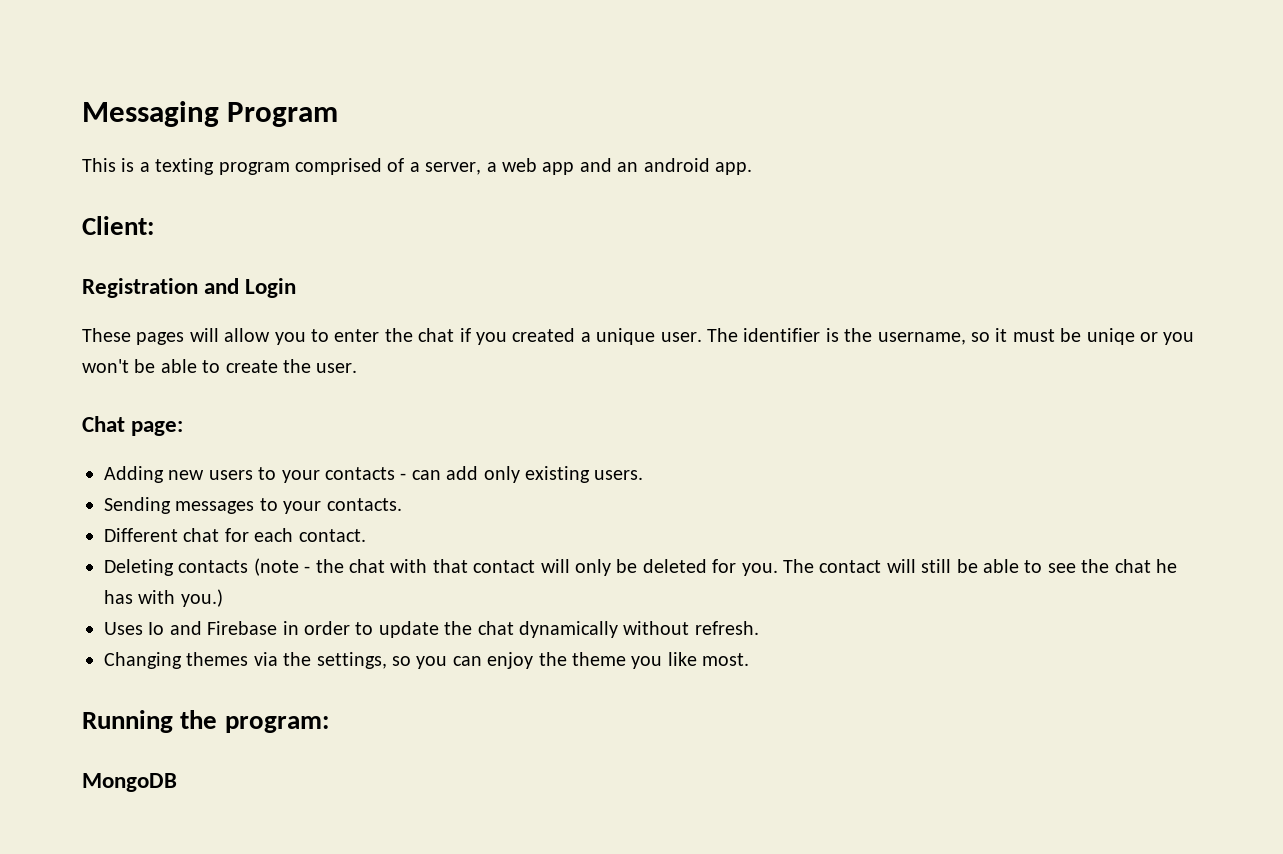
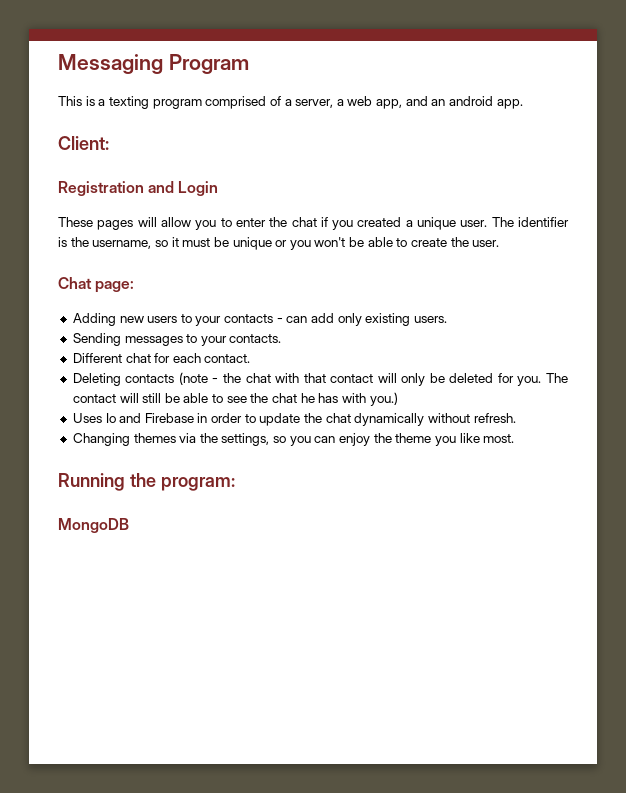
[542,162,575,175] app -> [376,99,403,109] app,
[1086,328,1135,345] uniqe -> [232,237,272,250] unique

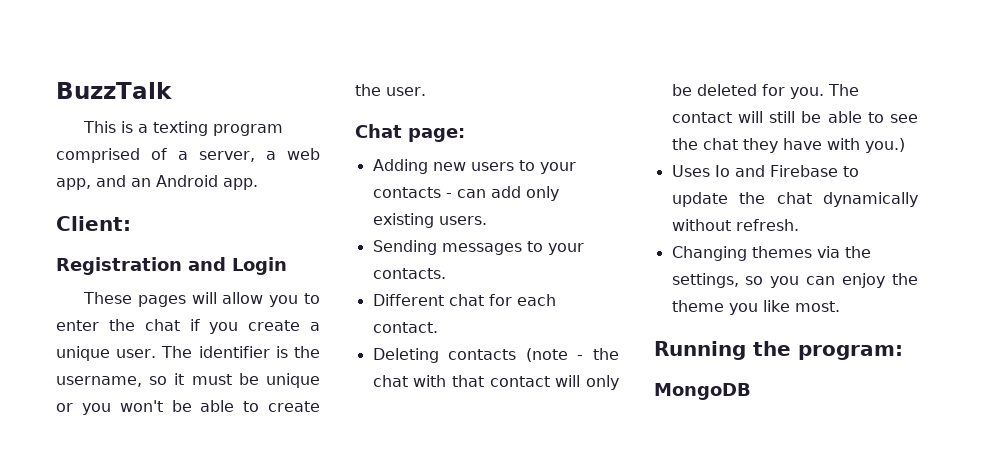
[58,54,249,74] Messaging Program -> [56,82,172,99] BuzzTalk
[449,96,494,106] android -> [156,175,218,187] Android
[357,217,402,227] created -> [248,320,301,331] create
[300,393,339,403] he has -> [742,138,822,153] they have
[197,413,243,423] in order -> (838, 171) none

